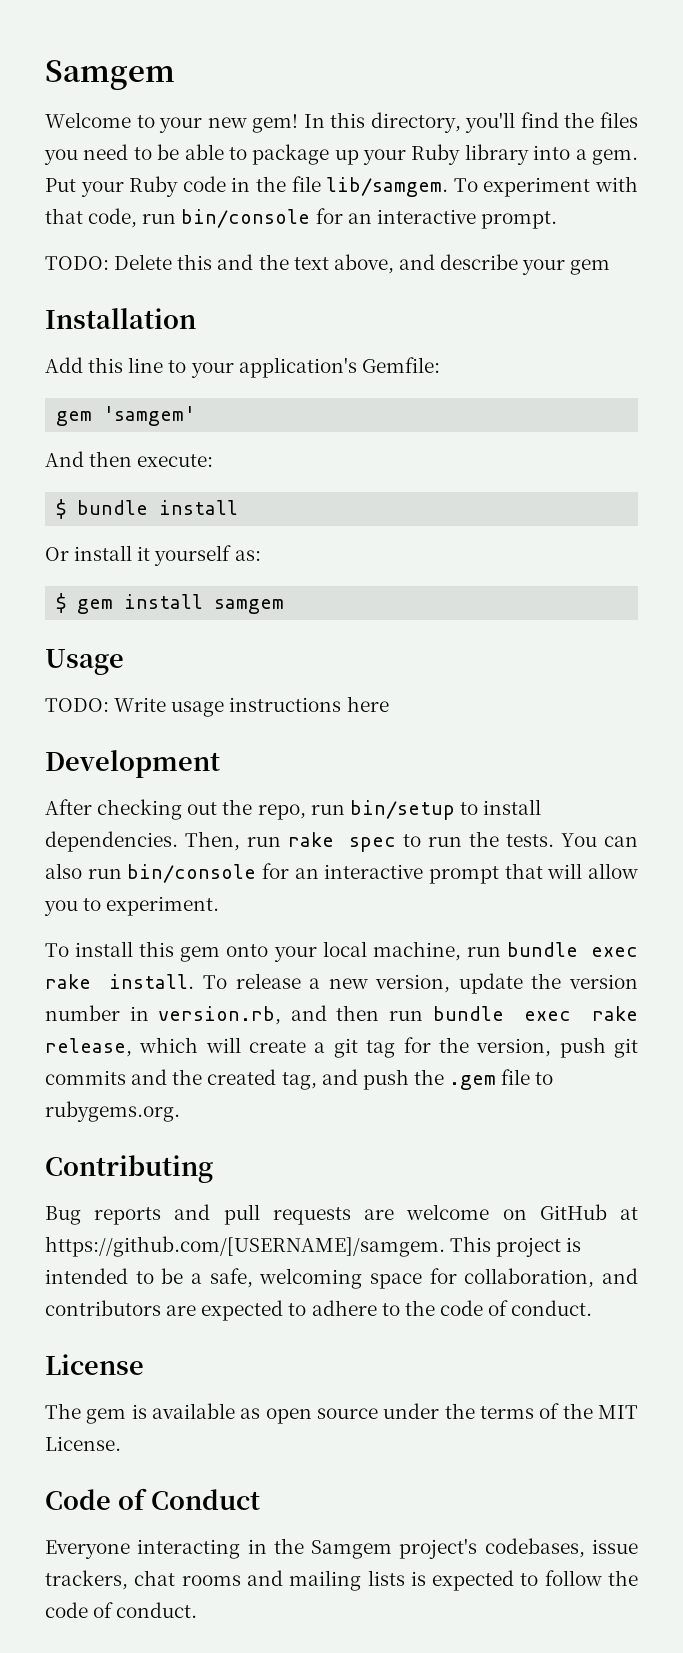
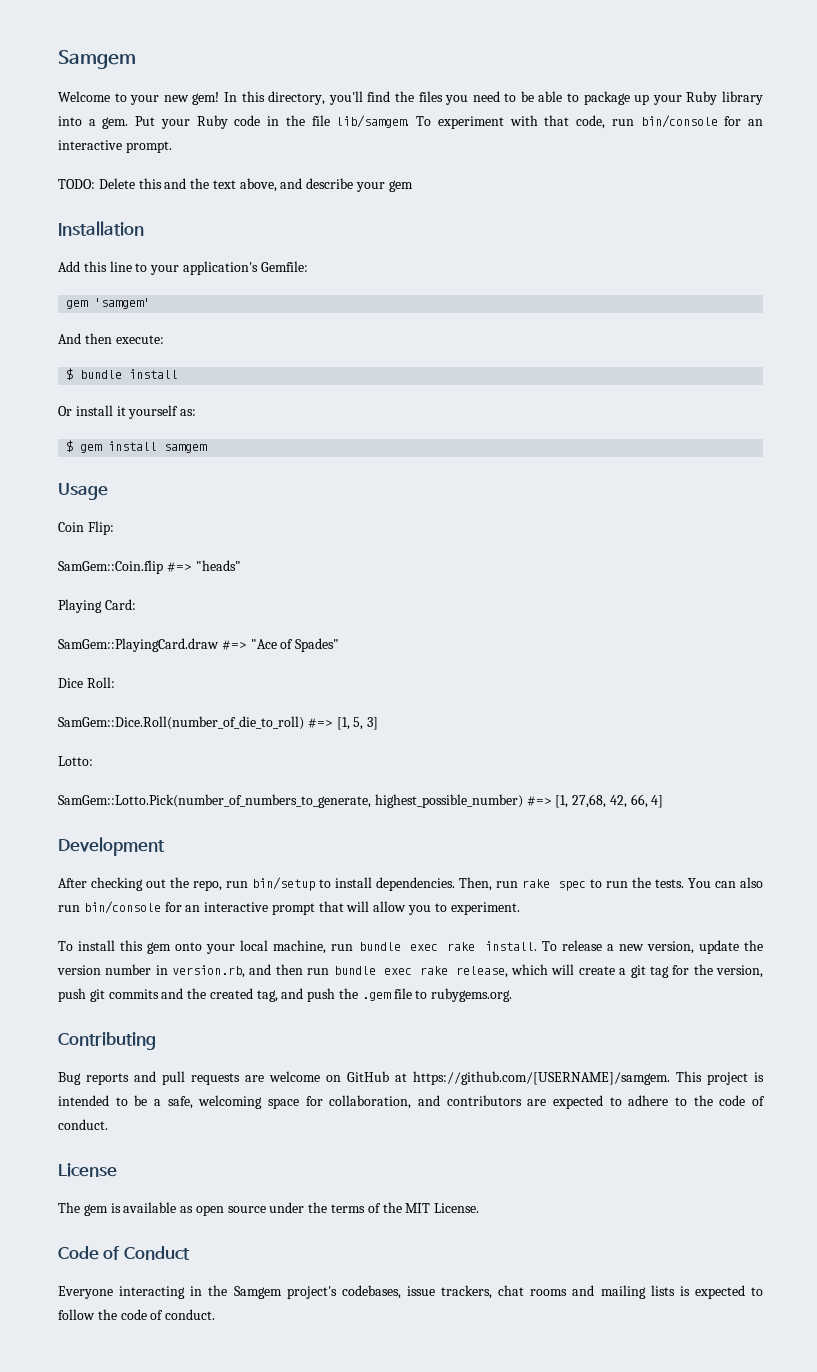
[45,696,389,717] TODO: Write usage instructions here -> [58,521,114,535] [58,560,241,574] [58,599,136,613] [58,638,340,652] [58,677,115,688] [58,716,379,730] [58,756,93,766] [58,794,664,808] Coin Flip: // SamGem::Coin.flip #=> "heads" // Playing Card: // SamGem::PlayingCard.draw #=> "Ace of Spades" // Dice Roll: // SamGem::Dice.Roll(number_of_die_to_roll) #=> [1, 5, 3] // Lotto: // SamGem::Lotto.Pick(number_of_numbers_to_generate, highest_possible_number) #=> [1, 27,68, 42, 66, 4]

